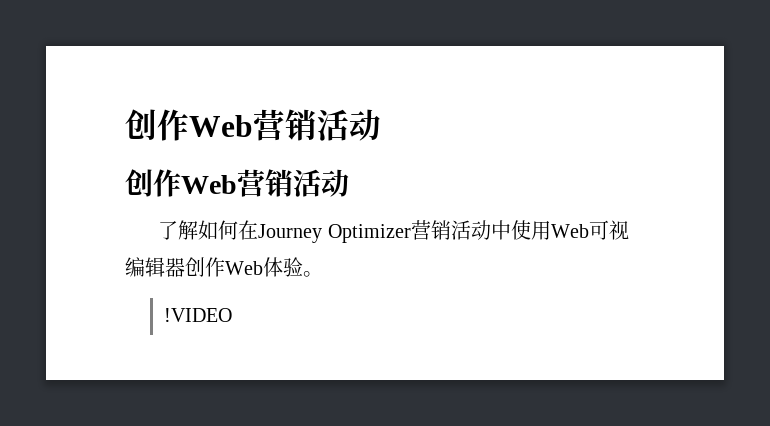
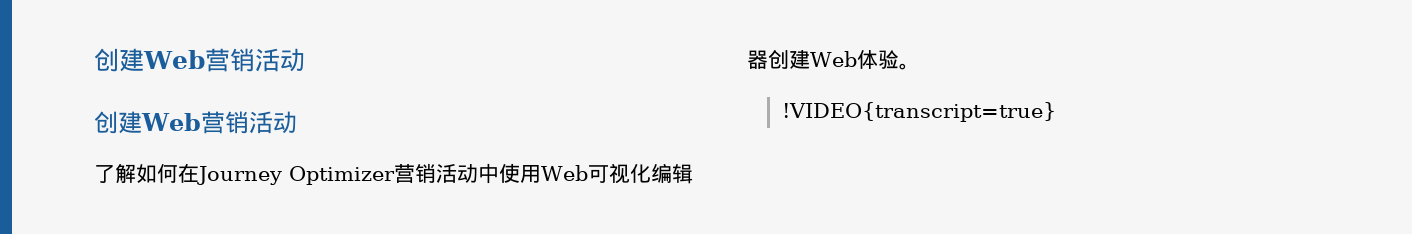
[125,109,189,141] 创作 -> [94,48,144,72] 创建
[153,169,181,197] 作 -> [118,111,142,134] 建
(629, 230) none -> [629,164,651,183] 化
[205,257,225,277] 作 -> [789,50,810,69] 建
[163,308,232,322] !VIDEO -> [781,102,1056,122] !VIDEO{transcript=true}

